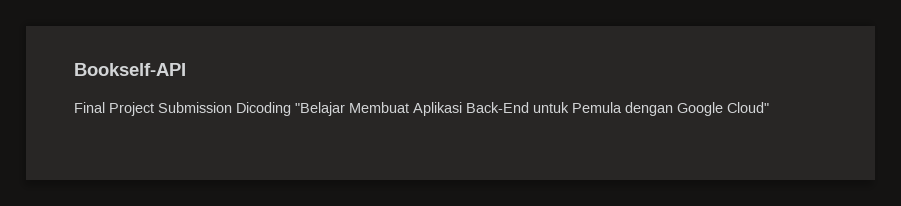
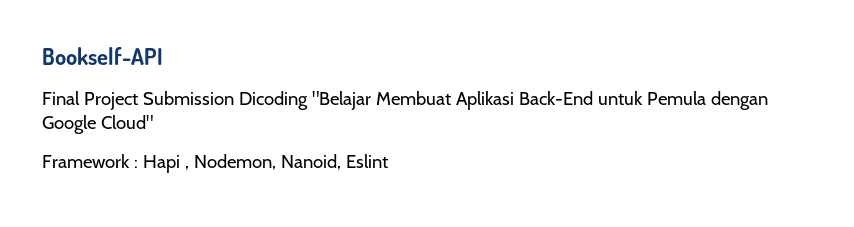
(769, 107) none -> [42,154,388,173] // Framework : Hapi , Nodemon, Nanoid, Eslint

